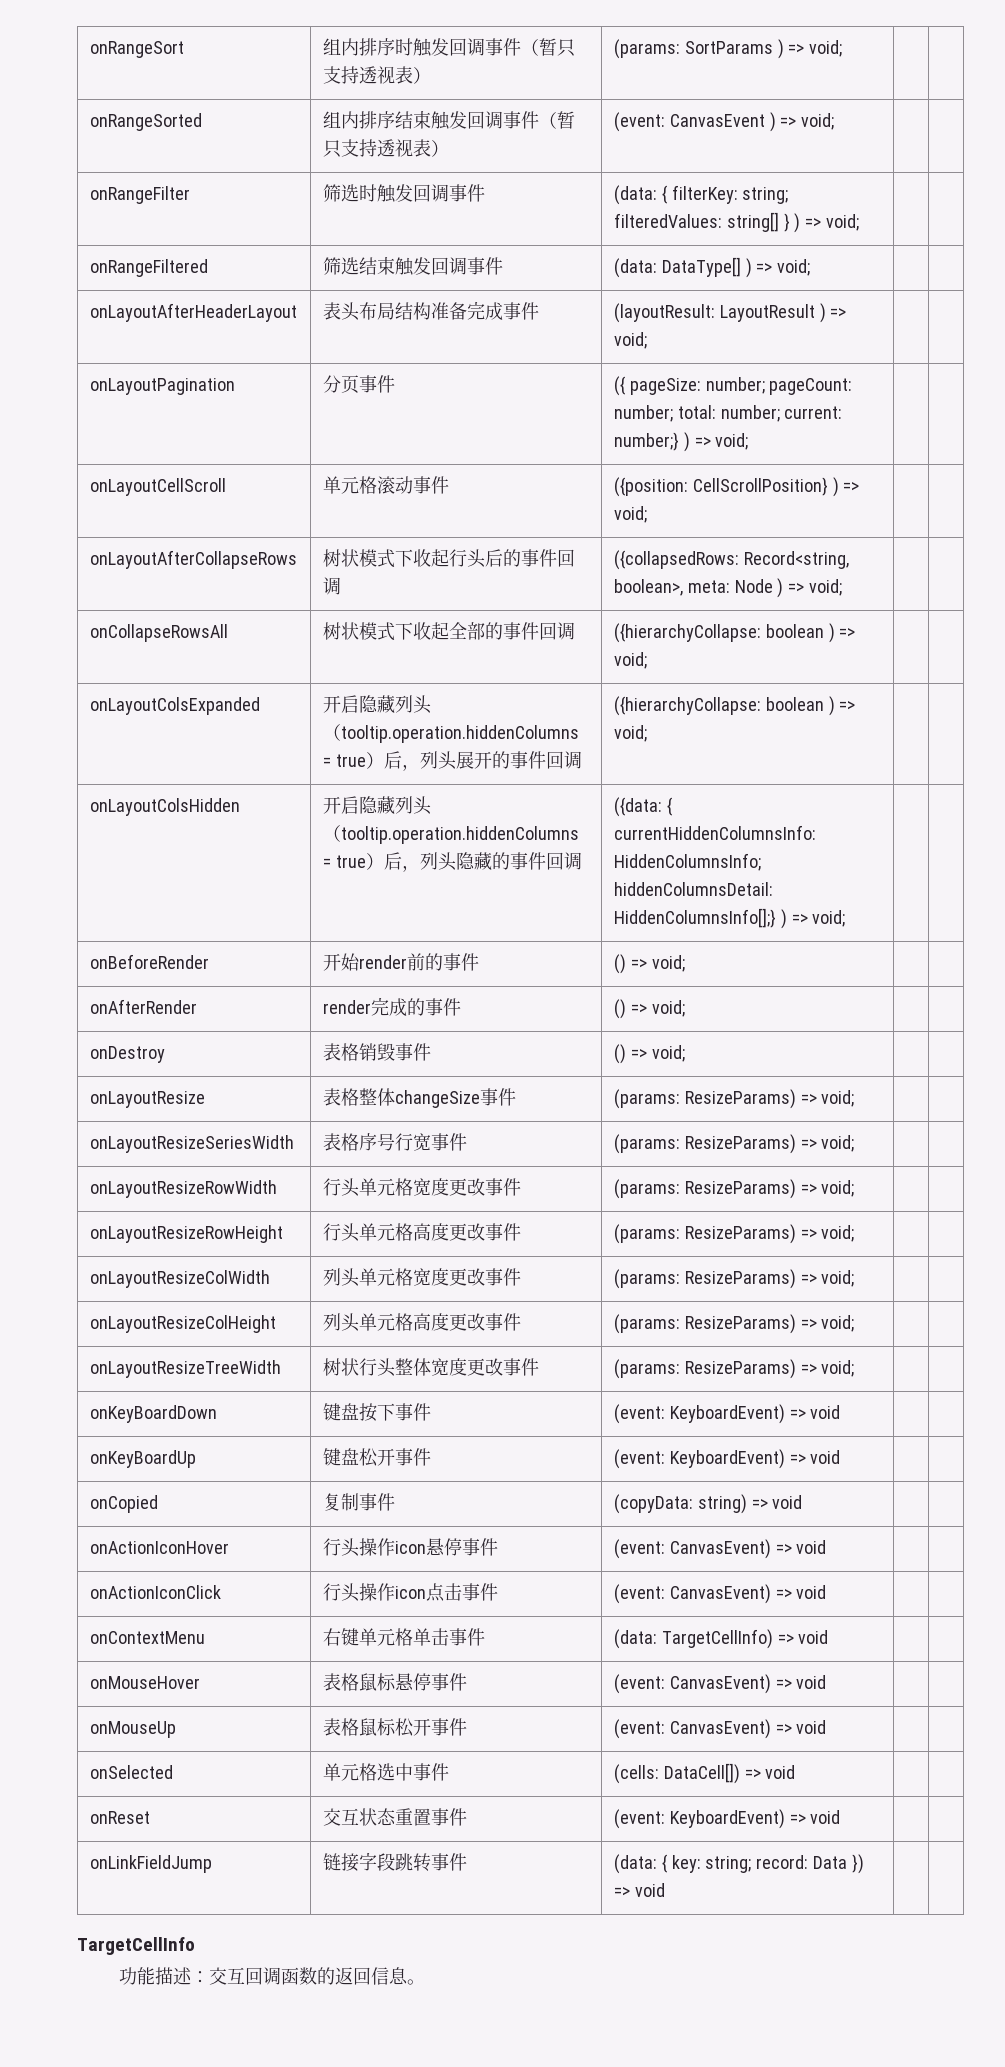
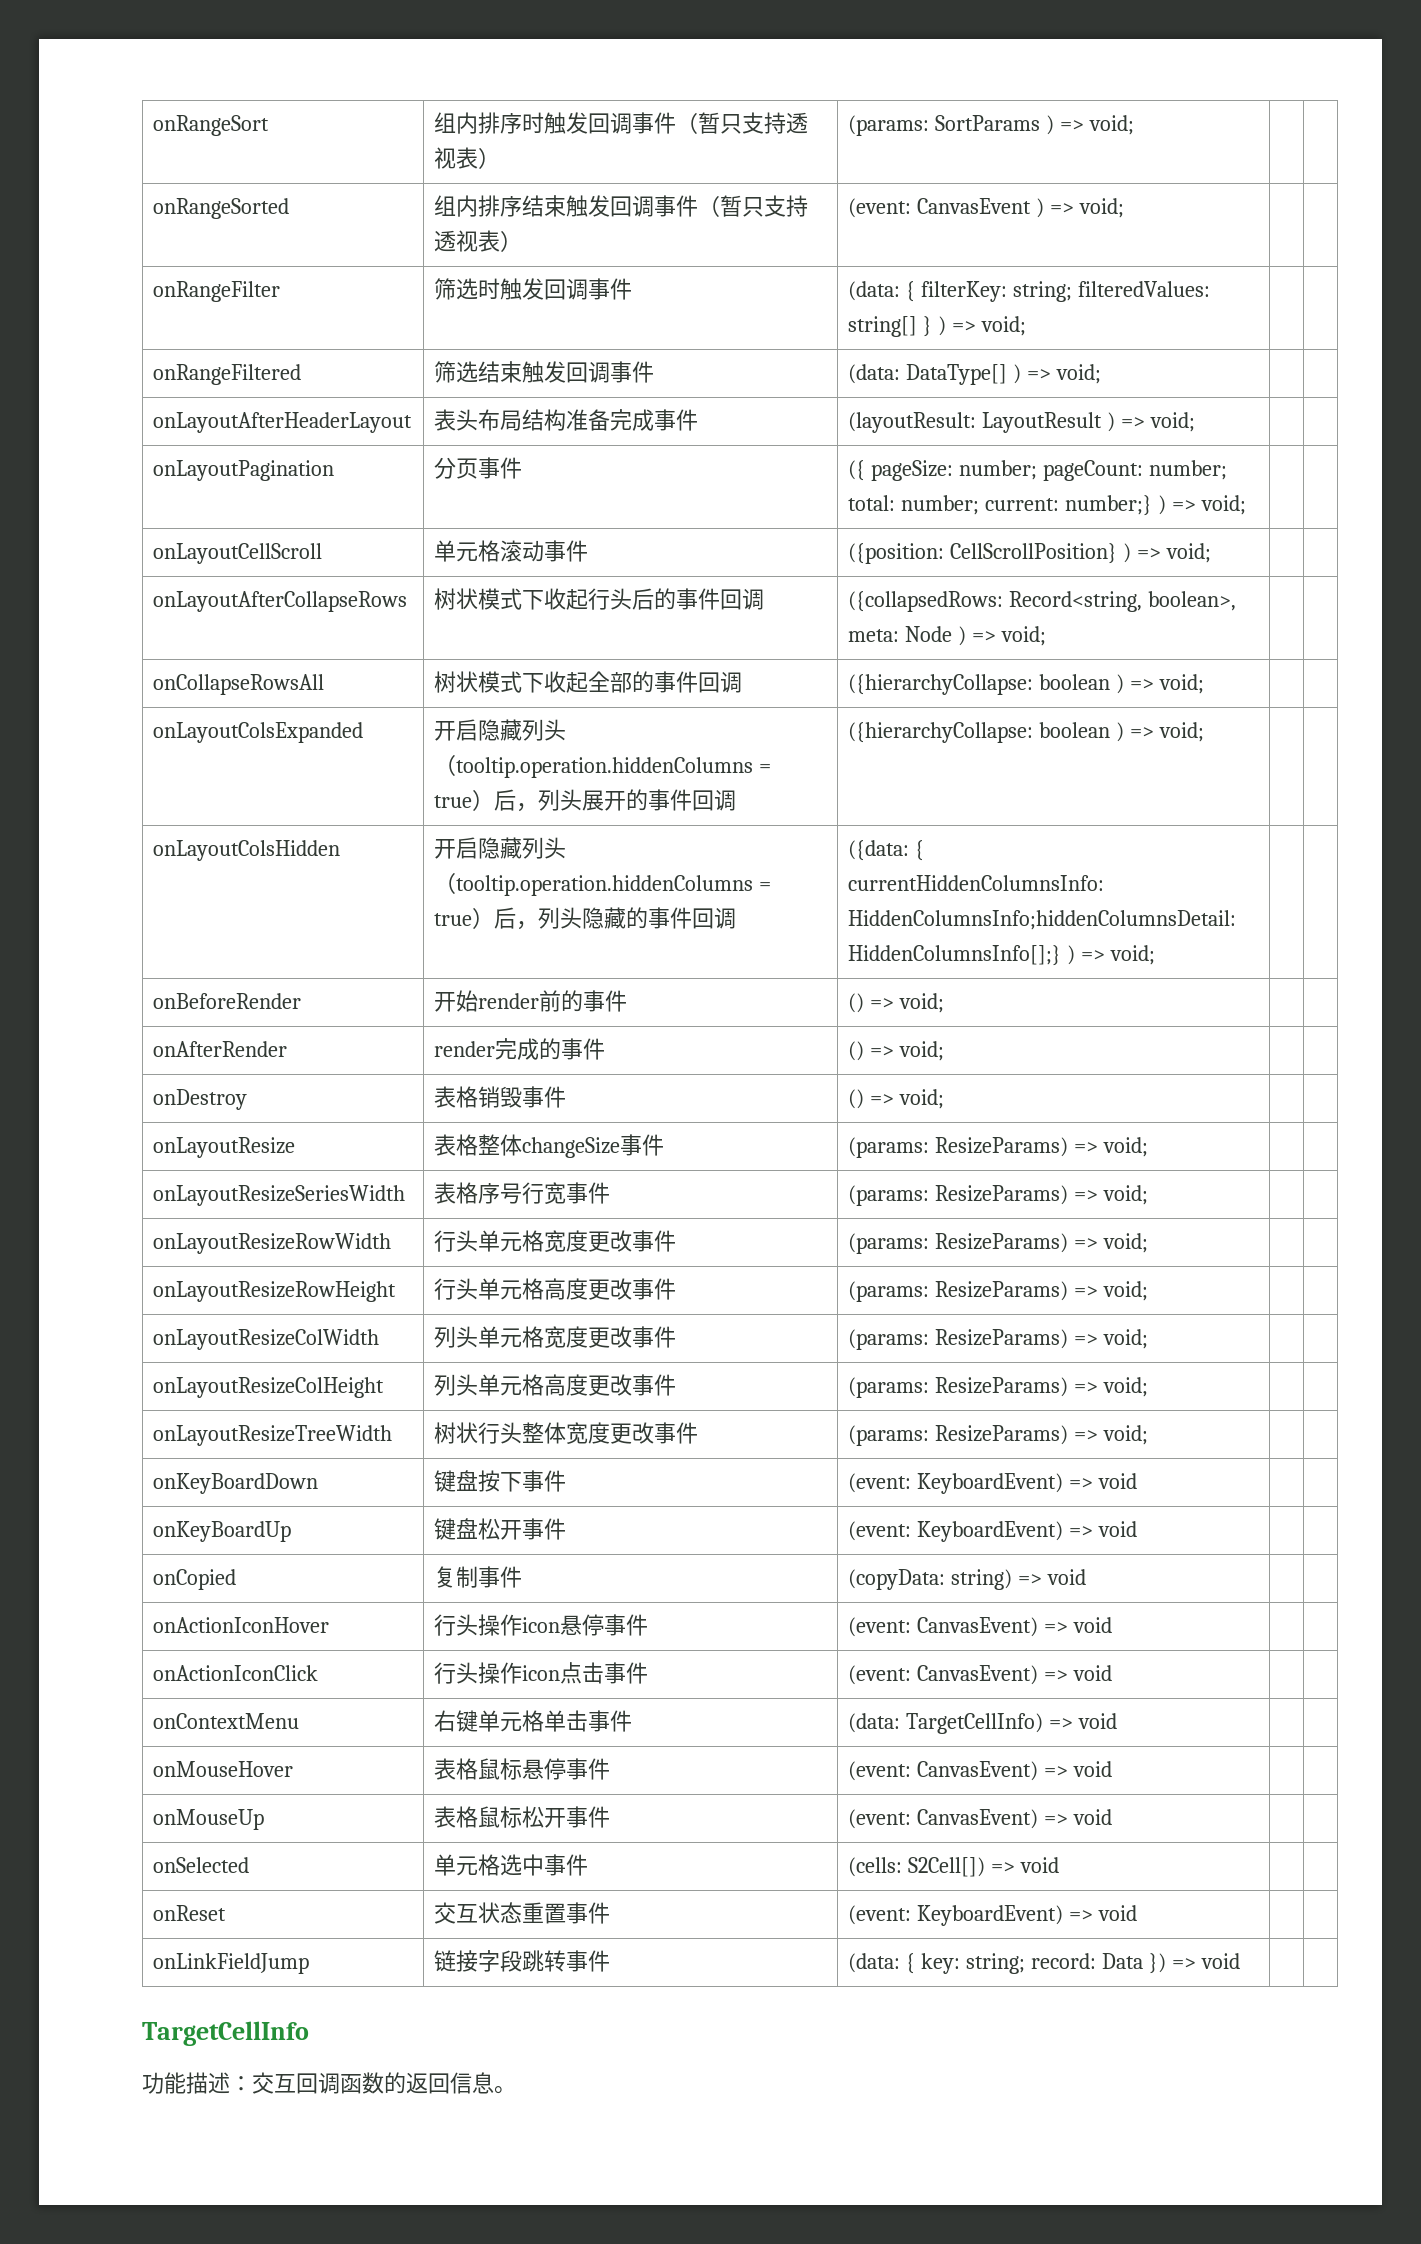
[663,1763,740,1784] DataCell[]) -> [908,1857,986,1877] S2Cell[])

